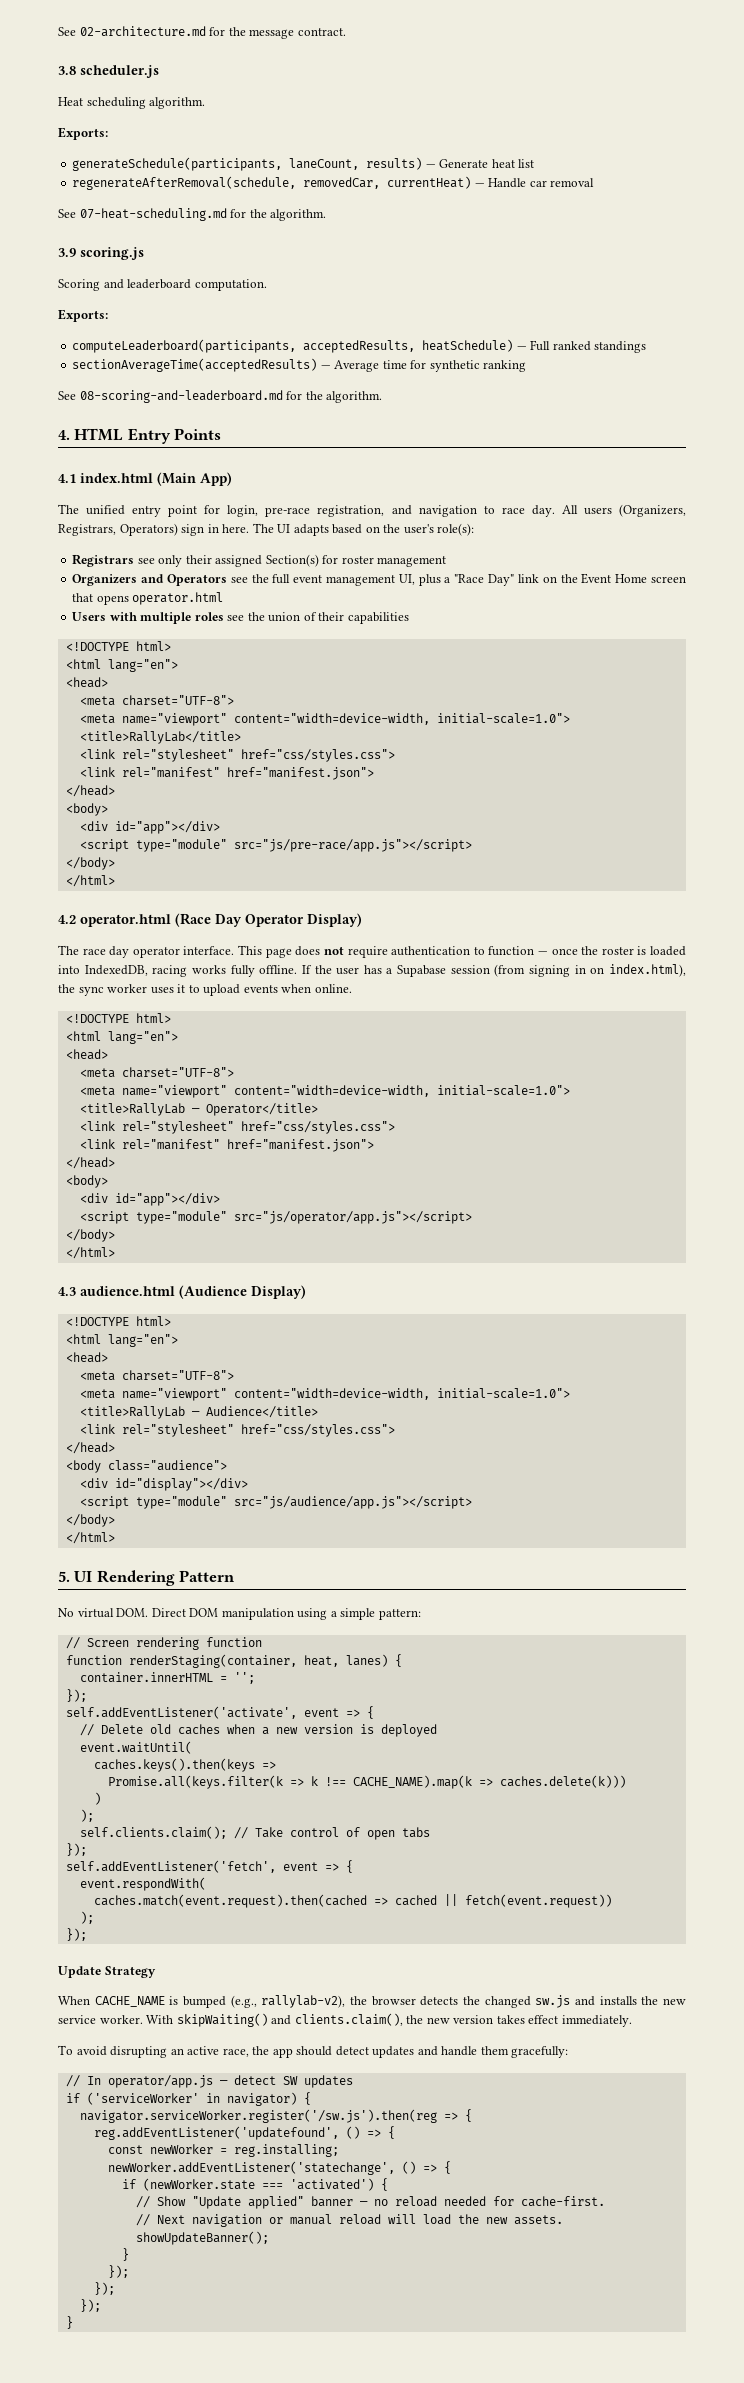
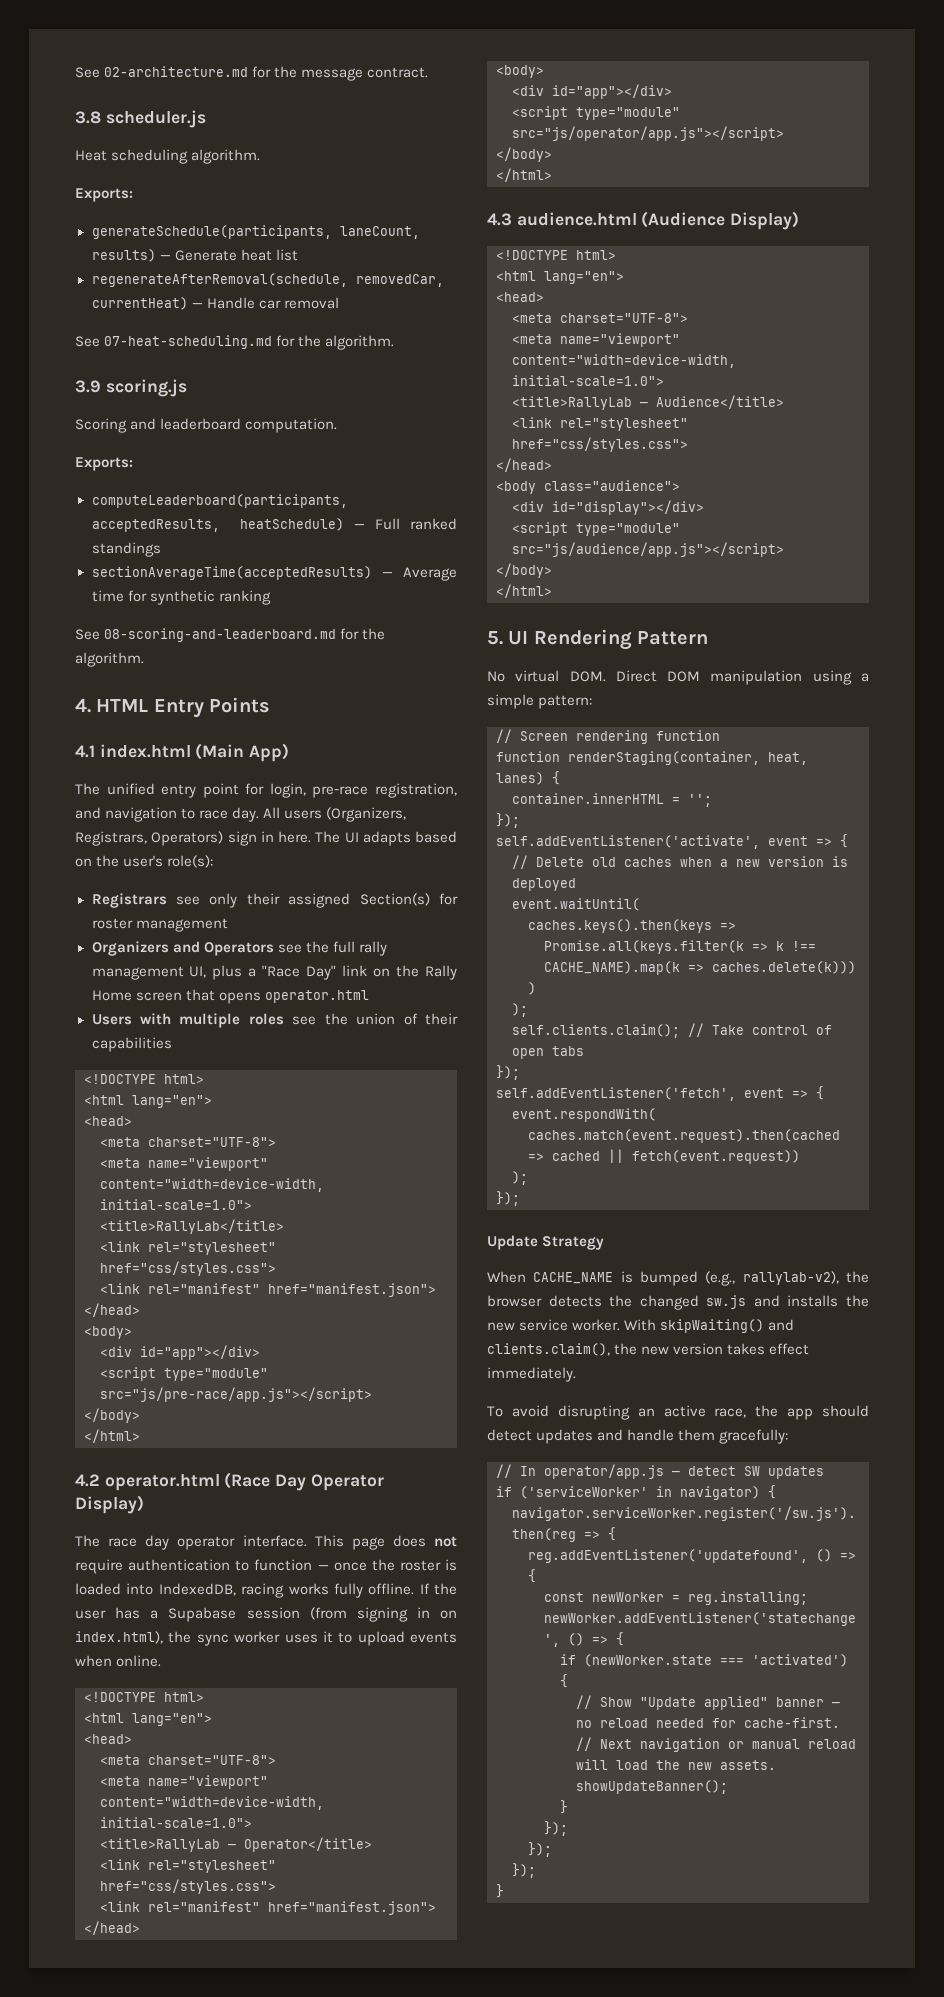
[293,575,323,583] event -> [358,941,387,956] rally
[581,573,612,584] Event -> [425,965,458,980] Rally

